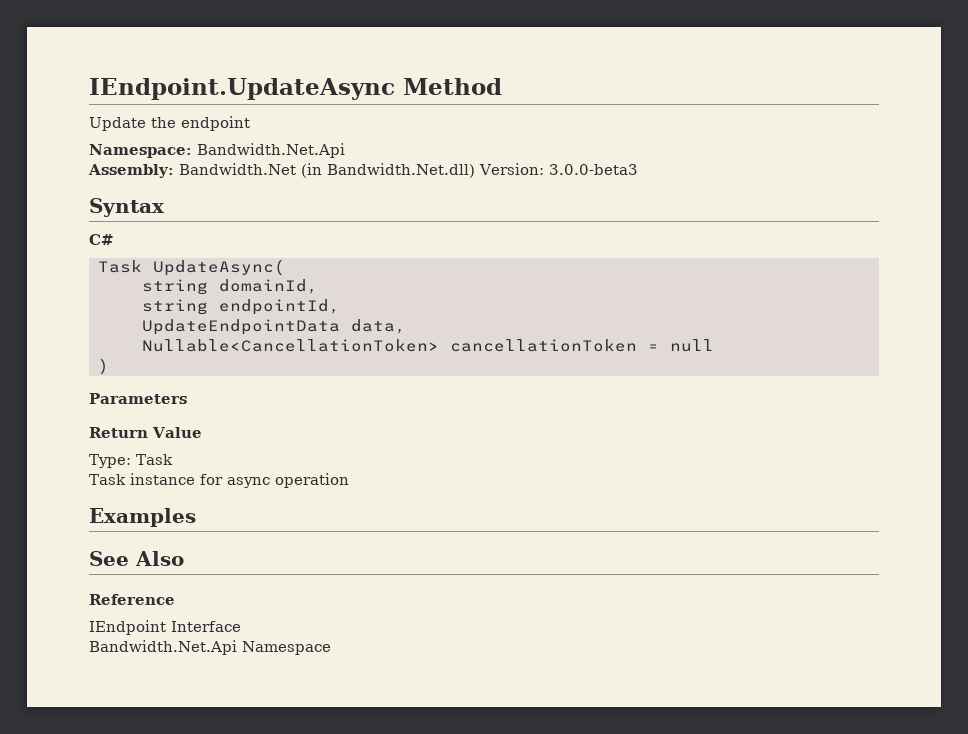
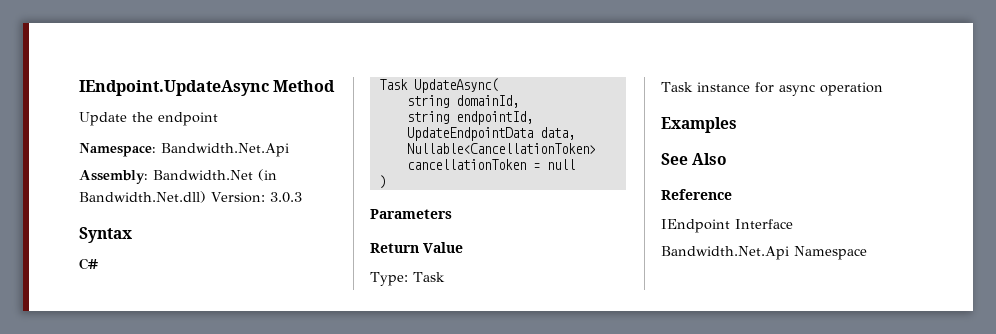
[548,164,638,175] 3.0.0-beta3 -> [269,192,302,203] 3.0.3

